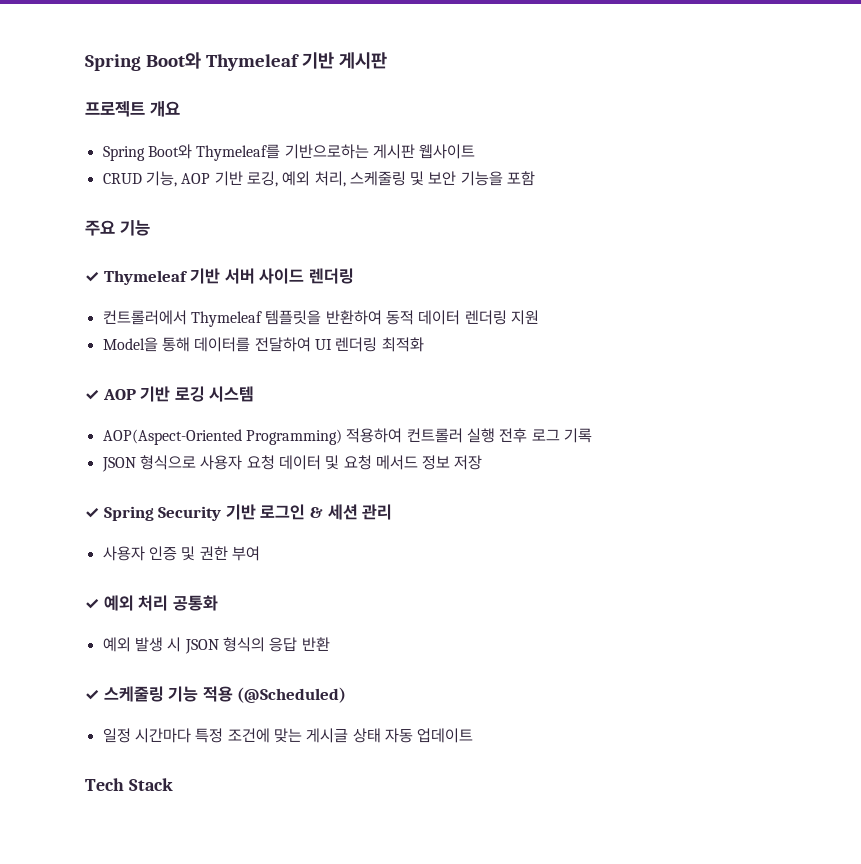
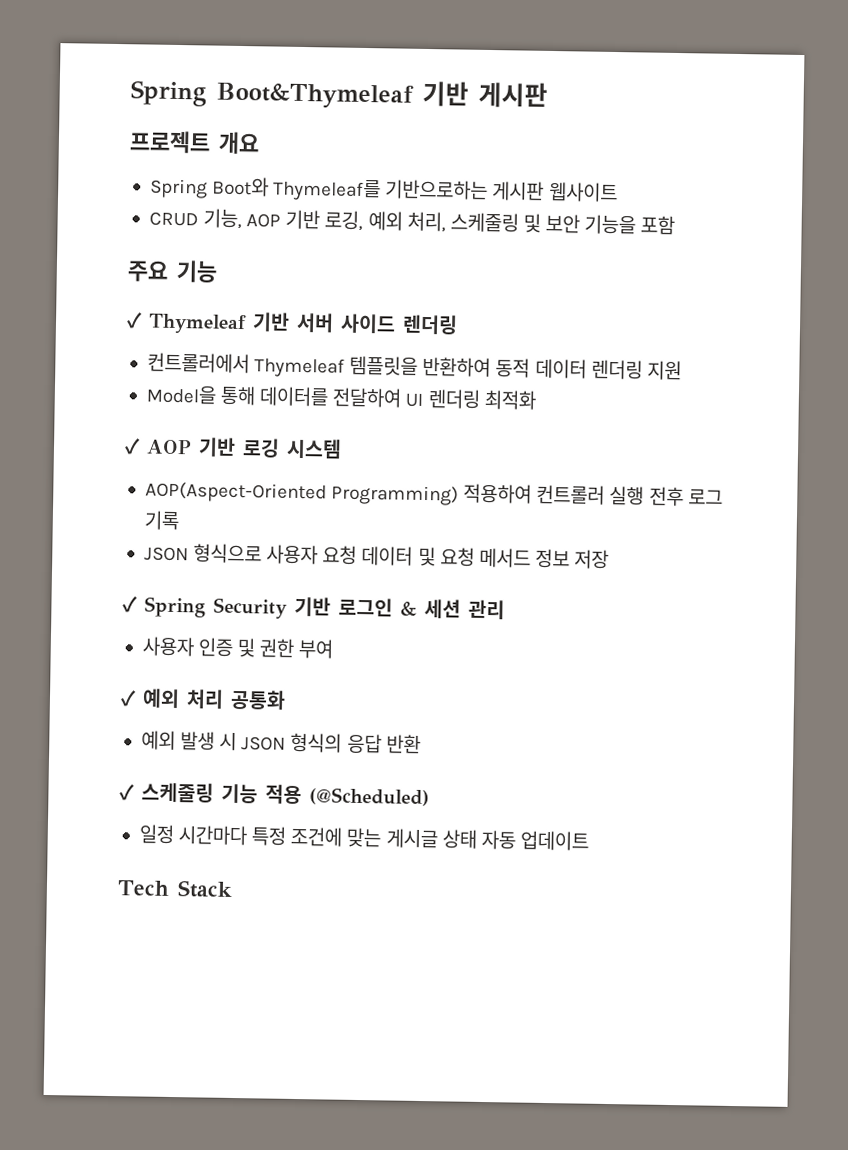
[85,52,299,71] Spring Boot와 Thymeleaf -> [130,80,414,110] Spring Boot&Thymeleaf

